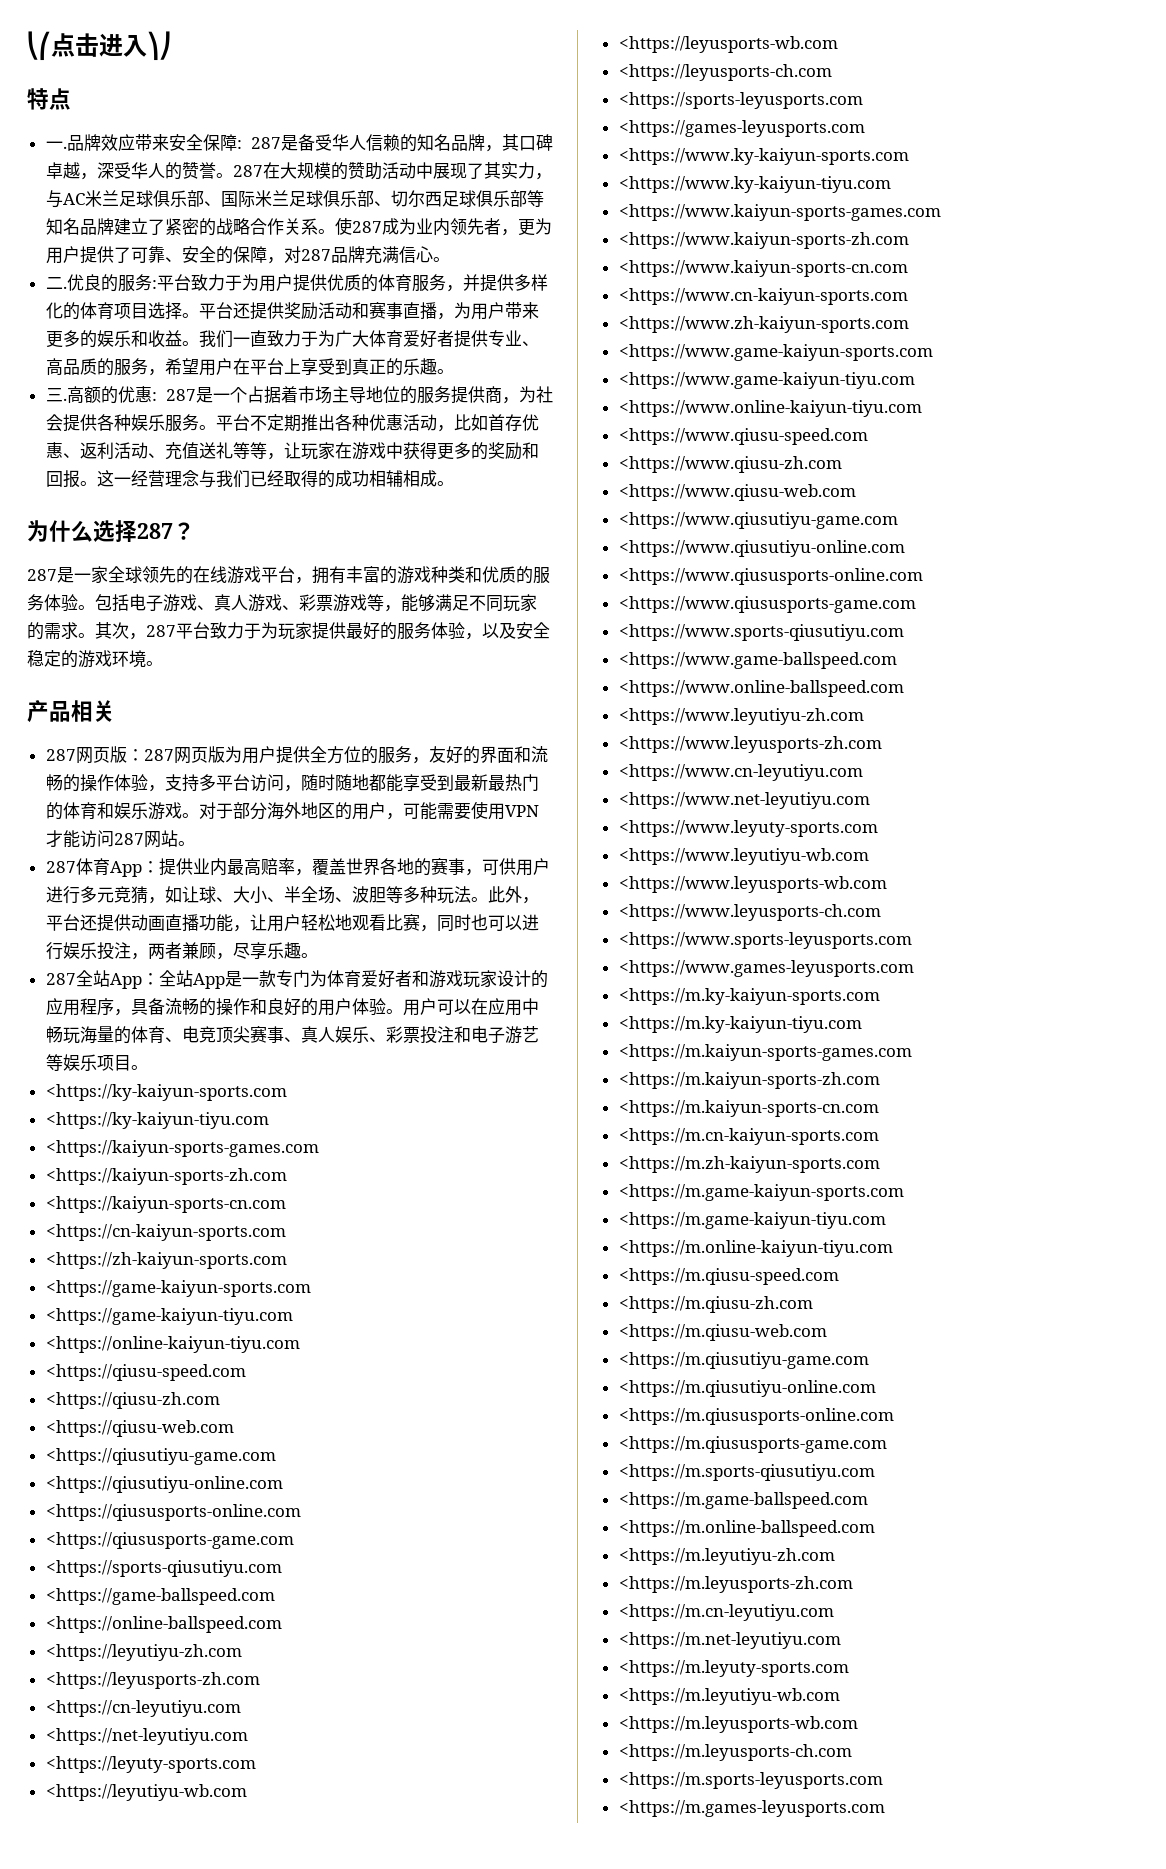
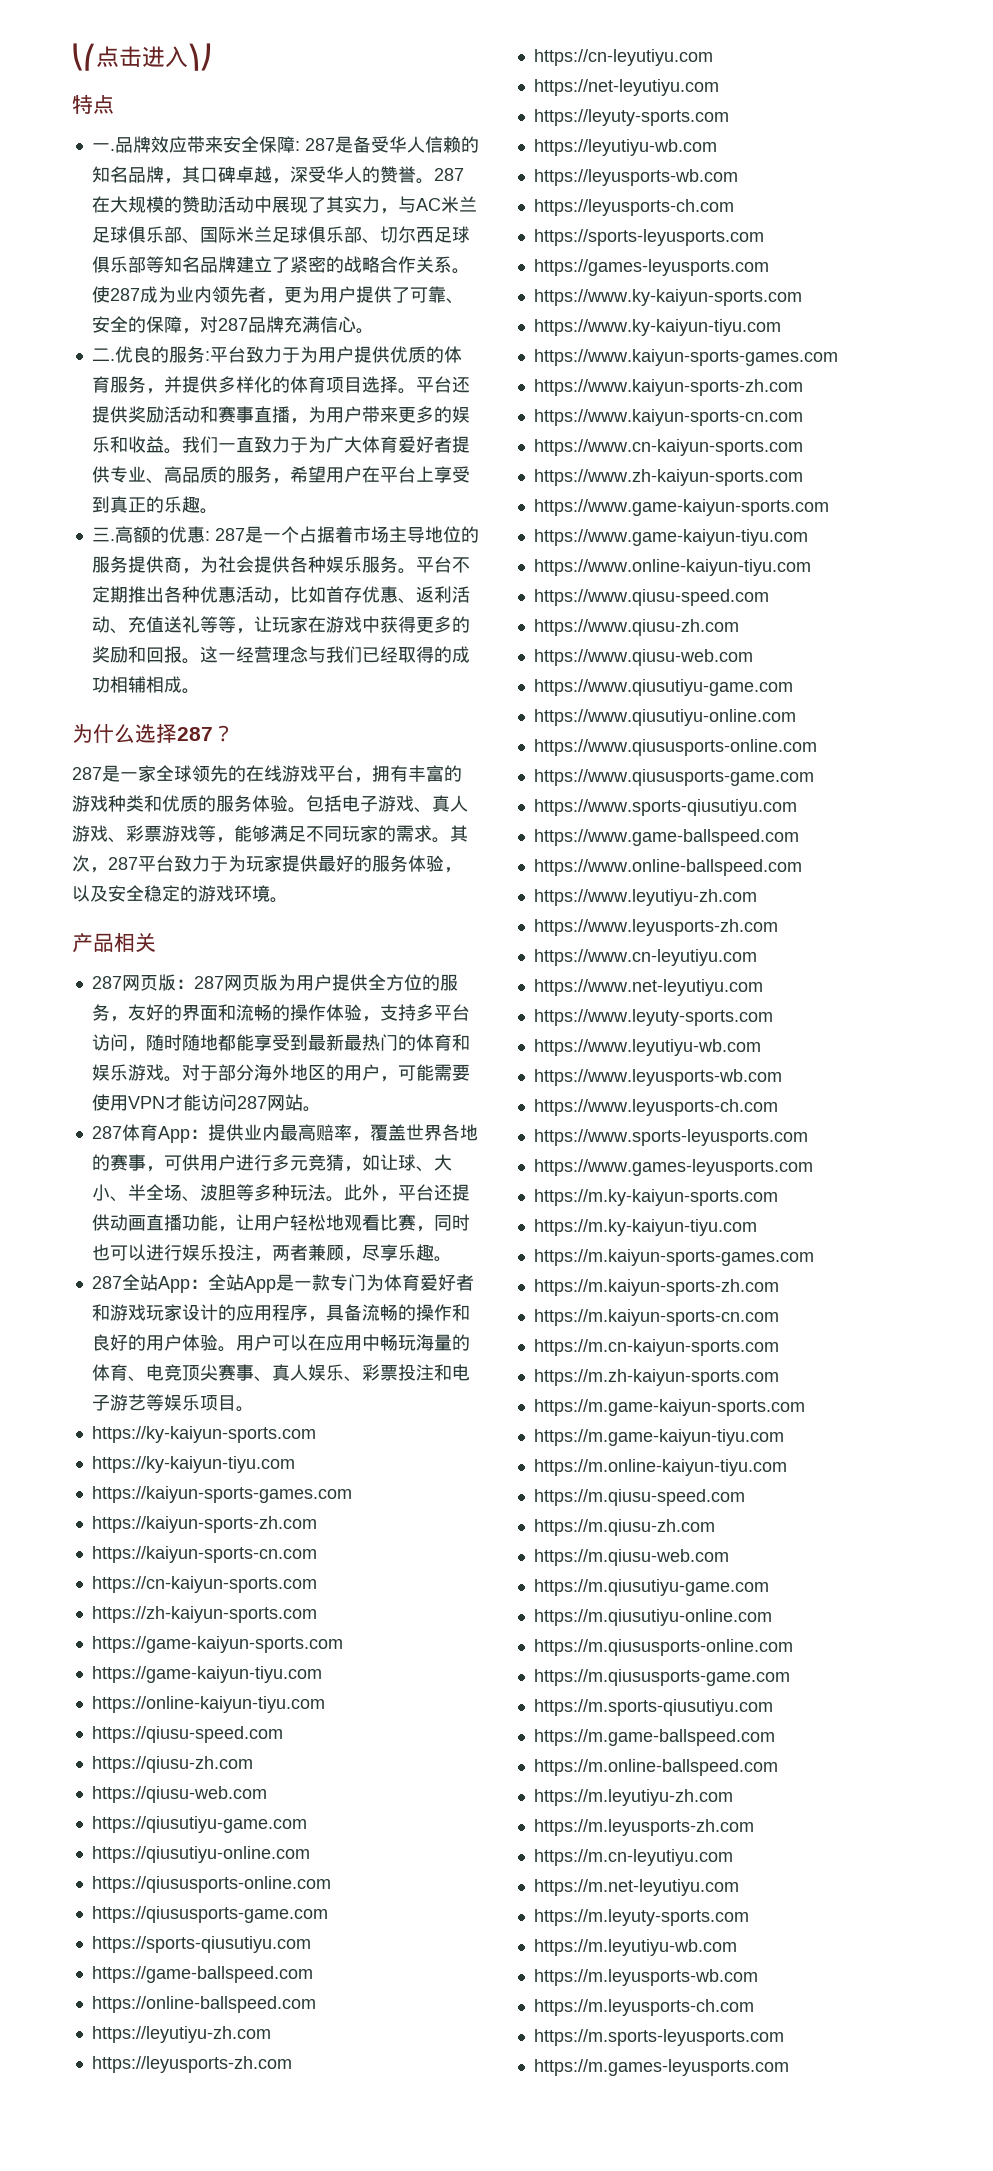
[45,1084,287,1101] [45,1112,269,1129] [45,1140,319,1157] [45,1168,287,1185] [45,1196,286,1213] [45,1224,286,1241] [45,1252,287,1269] [45,1280,311,1297] [45,1308,293,1325] [45,1336,300,1353] [45,1364,246,1381] [45,1392,220,1409] [45,1420,234,1437] [45,1448,276,1465] [45,1476,283,1493] [45,1504,301,1521] [45,1532,294,1549] [45,1560,282,1577] [45,1588,275,1605] [45,1616,282,1633] [45,1644,242,1661] [45,1672,260,1689] [45,1700,241,1717] [45,1728,248,1745] [45,1756,256,1773] [45,1784,247,1801] [618,36,838,53] [618,64,832,81] [618,92,863,109] [618,120,865,137] [618,148,909,165] [618,176,891,193] [618,204,941,221] [618,232,909,249] [618,260,908,277] [618,288,908,305] [618,316,909,333] [618,344,933,361] [618,372,915,389] [618,400,922,417] [618,428,868,445] [618,456,842,473] [618,484,856,501] [618,512,898,529] [618,540,905,557] [618,568,923,585] [618,596,916,613] [618,624,904,641] [618,652,897,669] [618,680,904,697] [618,708,864,725] [618,736,882,753] [618,764,863,781] [618,792,870,809] [618,820,878,837] [618,848,869,865] [618,876,887,893] [618,904,881,921] [618,932,912,949] [618,960,914,977] [618,988,880,1005] [618,1016,862,1033] [618,1044,912,1061] [618,1072,880,1089] [618,1100,879,1117] [618,1128,879,1145] [618,1156,880,1173] [618,1184,904,1201] [618,1212,886,1229] [618,1240,893,1257] [618,1268,839,1285] [618,1296,813,1313] [618,1324,827,1341] [618,1352,869,1369] [618,1380,876,1397] [618,1408,894,1425] [618,1436,887,1453] [618,1464,875,1481] [618,1492,868,1509] [618,1520,875,1537] [618,1548,835,1565] [618,1576,853,1593] [618,1604,834,1621] [618,1632,841,1649] [618,1660,849,1677] [618,1688,840,1705] [618,1716,858,1733] [618,1744,852,1761] [618,1772,883,1789] [618,1800,885,1817] <https://ky-kaiyun-sports.com // <https://ky-kaiyun-tiyu.com // <https://kaiyun-sports-games.com // <https://kaiyun-sports-zh.com // <https://kaiyun-sports-cn.com // <https://cn-kaiyun-sports.com // <https://zh-kaiyun-sports.com // <https://game-kaiyun-sports.com // <https://game-kaiyun-tiyu.com // <https://online-kaiyun-tiyu.com // <https://qiusu-speed.com // <https://qiusu-zh.com // <https://qiusu-web.com // <https://qiusutiyu-game.com // <https://qiusutiyu-online.com // <https://qiususports-online.com // <https://qiususports-game.com // <https://sports-qiusutiyu.com // <https://game-ballspeed.com // <https://online-ballspeed.com // <https://leyutiyu-zh.com // <https://leyusports-zh.com // <https://cn-leyutiyu.com // <https://net-leyutiyu.com // <https://leyuty-sports.com // <https://leyutiyu-wb.com // <https://leyusports-wb.com // <https://leyusports-ch.com // <https://sports-leyusports.com // <https://games-leyusports.com // <https://www.ky-kaiyun-sports.com // <https://www.ky-kaiyun-tiyu.com // <https://www.kaiyun-sports-games.com // <https://www.kaiyun-sports-zh.com // <https://www.kaiyun-sports-cn.com // <https://www.cn-kaiyun-sports.com // <https://www.zh-kaiyun-sports.com // <https://www.game-kaiyun-sports.com // <https://www.game-kaiyun-tiyu.com // <https://www.online-kaiyun-tiyu.com // <https://www.qiusu-speed.com // <https://www.qiusu-zh.com // <https://www.qiusu-web.com // <https://www.qiusutiyu-game.com // <https://www.qiusutiyu-online.com // <https://www.qiususports-online.com // <https://www.qiususports-game.com // <https://www.sports-qiusutiyu.com // <https://www.game-ballspeed.com // <https://www.online-ballspeed.com // <https://www.leyutiyu-zh.com // <https://www.leyusports-zh.com // <https://www.cn-leyutiyu.com // <https://www.net-leyutiyu.com // <https://www.leyuty-sports.com // <https://www.leyutiyu-wb.com // <https://www.leyusports-wb.com // <https://www.leyusports-ch.com // <https://www.sports-leyusports.com // <https://www.games-leyusports.com // <https://m.ky-kaiyun-sports.com // <https://m.ky-kaiyun-tiyu.com // <https://m.kaiyun-sports-games.com // <https://m.kaiyun-sports-zh.com // <https://m.kaiyun-sports-cn.com // <https://m.cn-kaiyun-sports.com // <https://m.zh-kaiyun-sports.com // <https://m.game-kaiyun-sports.com // <https://m.game-kaiyun-tiyu.com // <https://m.online-kaiyun-tiyu.com // <https://m.qiusu-speed.com // <https://m.qiusu-zh.com // <https://m.qiusu-web.com // <https://m.qiusutiyu-game.com // <https://m.qiusutiyu-online.com // <https://m.qiususports-online.com // <https://m.qiususports-game.com // <https://m.sports-qiusutiyu.com // <https://m.game-ballspeed.com // <https://m.online-ballspeed.com // <https://m.leyutiyu-zh.com // <https://m.leyusports-zh.com // <https://m.cn-leyutiyu.com // <https://m.net-leyutiyu.com // <https://m.leyuty-sports.com // <https://m.leyutiyu-wb.com // <https://m.leyusports-wb.com // <https://m.leyusports-ch.com // <https://m.sports-leyusports.com // <https://m.games-leyusports.com -> [91,1426,316,1443] [91,1456,295,1473] [91,1486,352,1503] [91,1516,317,1533] [91,1546,317,1563] [91,1576,317,1593] [91,1606,317,1623] [91,1636,343,1653] [91,1666,322,1683] [91,1696,325,1713] [91,1726,283,1743] [91,1756,253,1773] [91,1786,267,1803] [91,1816,307,1833] [91,1846,310,1863] [91,1876,331,1893] [91,1906,328,1923] [91,1936,311,1953] [91,1966,313,1983] [91,1996,316,2013] [91,2026,271,2043] [91,2056,292,2073] [533,49,713,66] [533,79,719,96] [533,109,729,126] [533,139,717,156] [533,169,738,186] [533,199,734,216] [533,229,764,246] [533,259,769,276] [533,289,802,306] [533,319,781,336] [533,349,838,366] [533,379,803,396] [533,409,803,426] [533,439,803,456] [533,469,803,486] [533,499,829,516] [533,529,808,546] [533,559,811,576] [533,589,769,606] [533,619,739,636] [533,649,753,666] [533,679,793,696] [533,709,796,726] [533,739,817,756] [533,769,814,786] [533,799,797,816] [533,829,799,846] [533,859,802,876] [533,889,757,906] [533,919,778,936] [533,949,757,966] [533,979,763,996] [533,1009,773,1026] [533,1039,761,1056] [533,1069,782,1086] [533,1099,778,1116] [533,1129,808,1146] [533,1159,813,1176] [533,1189,778,1206] [533,1219,757,1236] [533,1249,814,1266] [533,1279,779,1296] [533,1309,779,1326] [533,1339,779,1356] [533,1369,779,1386] [533,1399,805,1416] [533,1429,784,1446] [533,1459,787,1476] [533,1489,745,1506] [533,1519,715,1536] [533,1549,729,1566] [533,1579,769,1596] [533,1609,772,1626] [533,1639,793,1656] [533,1669,790,1686] [533,1699,773,1716] [533,1729,775,1746] [533,1759,778,1776] [533,1789,733,1806] [533,1819,754,1836] [533,1849,733,1866] [533,1879,739,1896] [533,1909,749,1926] [533,1939,737,1956] [533,1969,758,1986] [533,1999,754,2016] [533,2029,784,2046] [533,2059,789,2076] https://ky-kaiyun-sports.com // https://ky-kaiyun-tiyu.com // https://kaiyun-sports-games.com // https://kaiyun-sports-zh.com // https://kaiyun-sports-cn.com // https://cn-kaiyun-sports.com // https://zh-kaiyun-sports.com // https://game-kaiyun-sports.com // https://game-kaiyun-tiyu.com // https://online-kaiyun-tiyu.com // https://qiusu-speed.com // https://qiusu-zh.com // https://qiusu-web.com // https://qiusutiyu-game.com // https://qiusutiyu-online.com // https://qiususports-online.com // https://qiususports-game.com // https://sports-qiusutiyu.com // https://game-ballspeed.com // https://online-ballspeed.com // https://leyutiyu-zh.com // https://leyusports-zh.com // https://cn-leyutiyu.com // https://net-leyutiyu.com // https://leyuty-sports.com // https://leyutiyu-wb.com // https://leyusports-wb.com // https://leyusports-ch.com // https://sports-leyusports.com // https://games-leyusports.com // https://www.ky-kaiyun-sports.com // https://www.ky-kaiyun-tiyu.com // https://www.kaiyun-sports-games.com // https://www.kaiyun-sports-zh.com // https://www.kaiyun-sports-cn.com // https://www.cn-kaiyun-sports.com // https://www.zh-kaiyun-sports.com // https://www.game-kaiyun-sports.com // https://www.game-kaiyun-tiyu.com // https://www.online-kaiyun-tiyu.com // https://www.qiusu-speed.com // https://www.qiusu-zh.com // https://www.qiusu-web.com // https://www.qiusutiyu-game.com // https://www.qiusutiyu-online.com // https://www.qiususports-online.com // https://www.qiususports-game.com // https://www.sports-qiusutiyu.com // https://www.game-ballspeed.com // https://www.online-ballspeed.com // https://www.leyutiyu-zh.com // https://www.leyusports-zh.com // https://www.cn-leyutiyu.com // https://www.net-leyutiyu.com // https://www.leyuty-sports.com // https://www.leyutiyu-wb.com // https://www.leyusports-wb.com // https://www.leyusports-ch.com // https://www.sports-leyusports.com // https://www.games-leyusports.com // https://m.ky-kaiyun-sports.com // https://m.ky-kaiyun-tiyu.com // https://m.kaiyun-sports-games.com // https://m.kaiyun-sports-zh.com // https://m.kaiyun-sports-cn.com // https://m.cn-kaiyun-sports.com // https://m.zh-kaiyun-sports.com // https://m.game-kaiyun-sports.com // https://m.game-kaiyun-tiyu.com // https://m.online-kaiyun-tiyu.com // https://m.qiusu-speed.com // https://m.qiusu-zh.com // https://m.qiusu-web.com // https://m.qiusutiyu-game.com // https://m.qiusutiyu-online.com // https://m.qiususports-online.com // https://m.qiususports-game.com // https://m.sports-qiusutiyu.com // https://m.game-ballspeed.com // https://m.online-ballspeed.com // https://m.leyutiyu-zh.com // https://m.leyusports-zh.com // https://m.cn-leyutiyu.com // https://m.net-leyutiyu.com // https://m.leyuty-sports.com // https://m.leyutiyu-wb.com // https://m.leyusports-wb.com // https://m.leyusports-ch.com // https://m.sports-leyusports.com // https://m.games-leyusports.com

